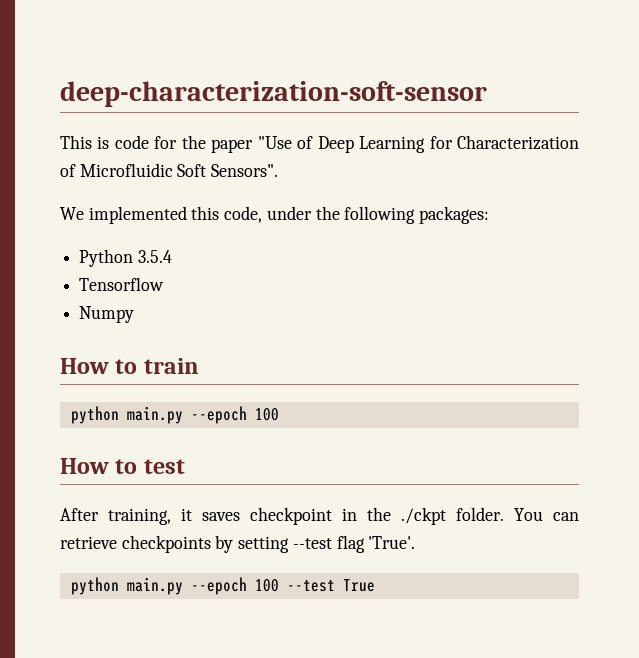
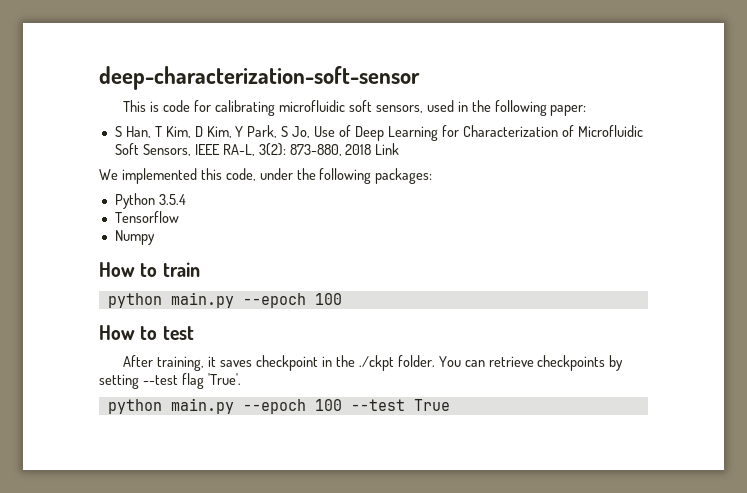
[181,135,292,153] the paper "Use -> [215,100,587,116] [114,125,336,138] calibrating microfluidic soft sensors, used in the following paper: // S Han, T Kim, D Kim, Y Park, S Jo, Use
[211,164,279,177] Sensors". -> [142,143,400,156] Sensors, IEEE RA-L, 3(2): 873-880, 2018 Link

